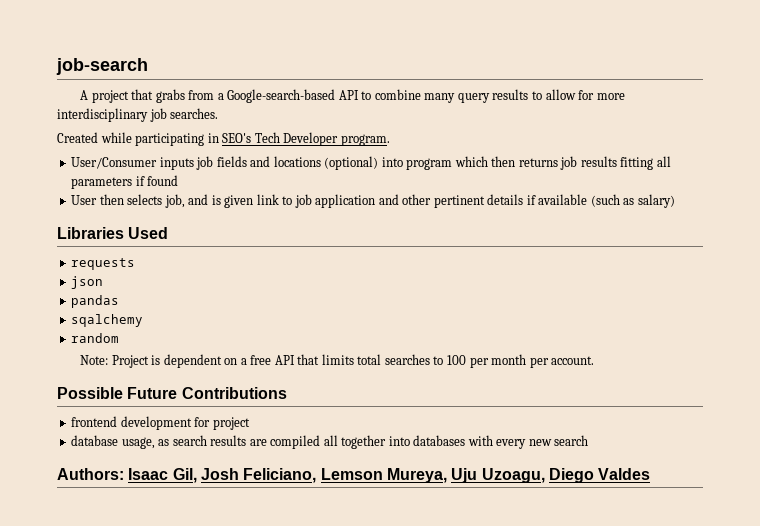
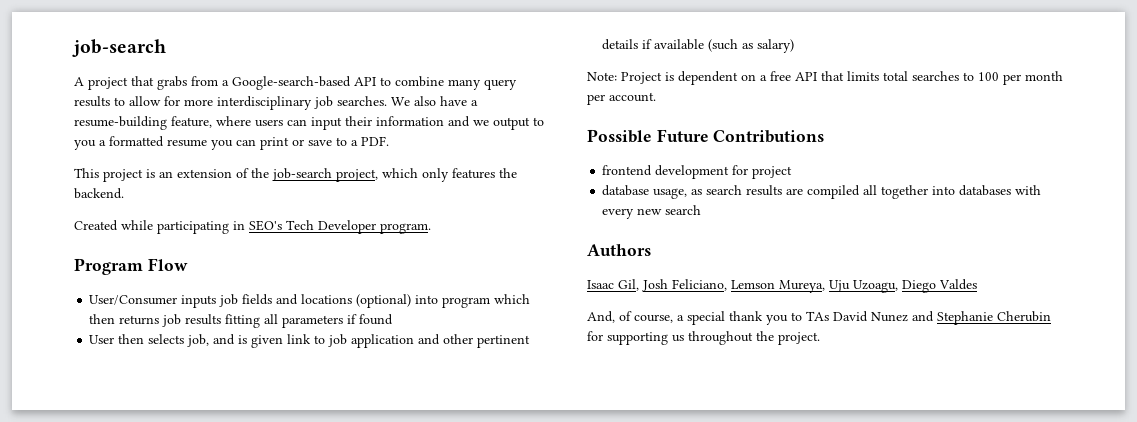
(219, 113) none -> [391,96,478,106] [74,116,544,130] [74,136,389,150] [74,168,517,182] [74,188,124,199] We also have a resume-building feature, where users can input their information and we output to you a formatted resume you can print or save to a PDF. // This project is an extension of the job-search project, which only features the backend.
(390, 140) none -> [74,258,188,275] // Program Flow
[57,227,169,239] [71,258,136,270] [71,276,104,289] [71,295,120,308] [71,314,144,327] [71,333,120,343] // Libraries Used // requests // json // pandas // sqalchemy // random -> (795, 46) none
[57,468,124,480] Authors: -> [587,244,651,256] Authors //
(651, 474) none -> [587,311,1051,325] [587,331,820,345] // And, of course, a special thank you to TAs David Nunez and Stephanie Cherubin for supporting us throughout the project.

